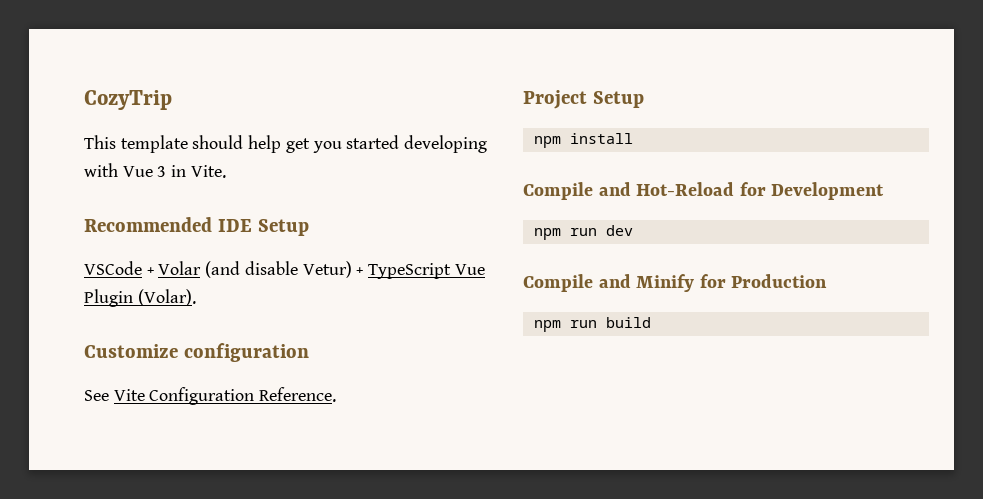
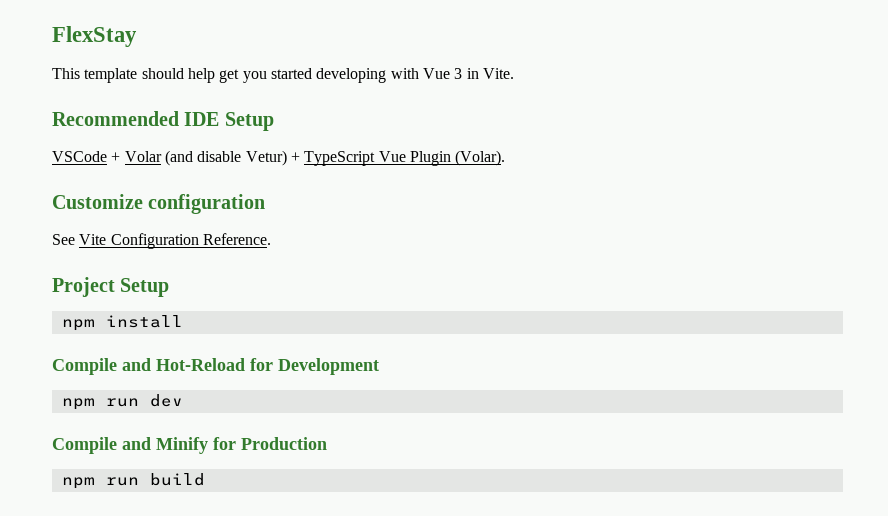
[84,90,172,110] CozyTrip -> [52,26,137,47] FlexStay

